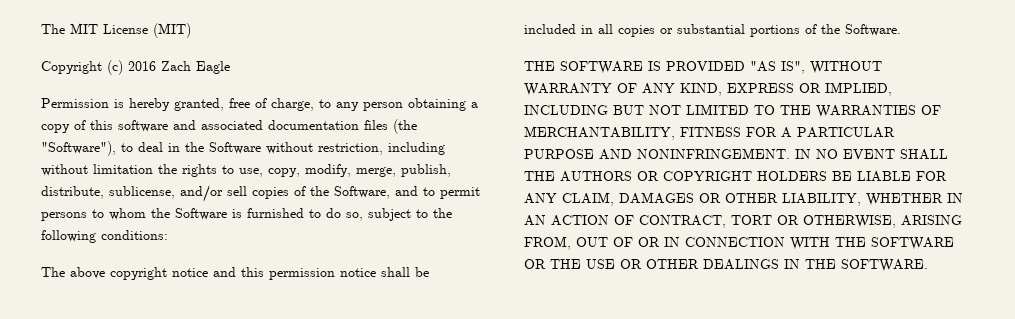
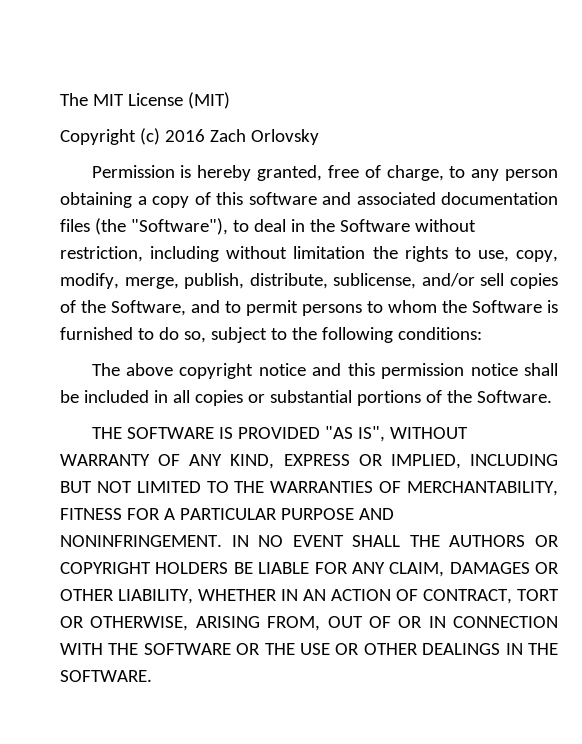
[196,61,230,74] Eagle -> [250,129,319,145] Orlovsky

